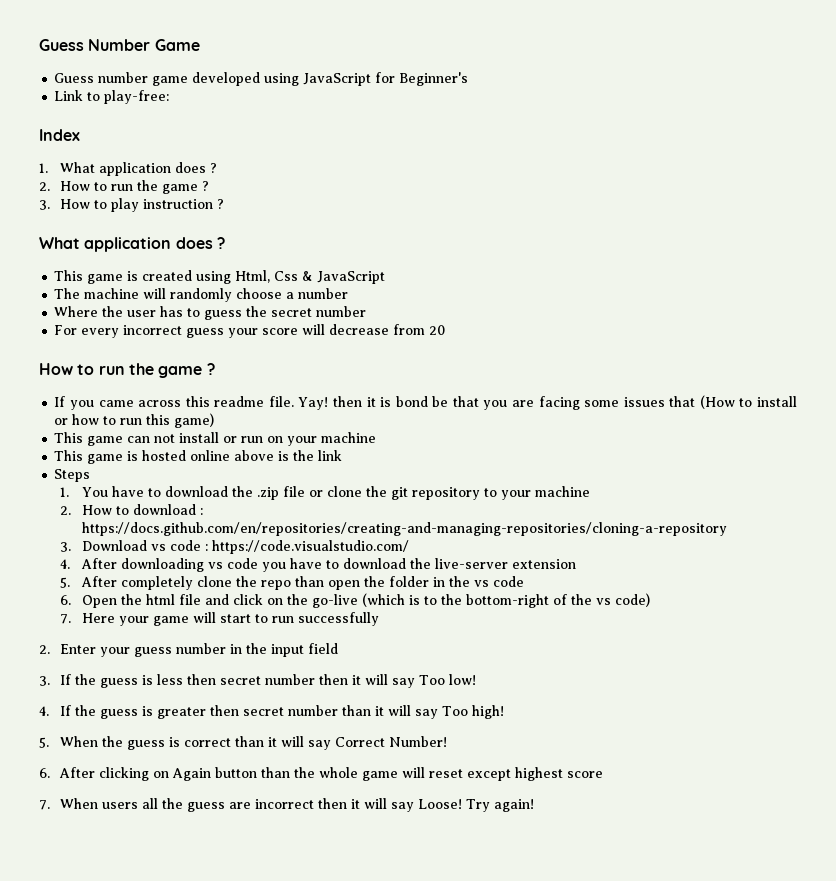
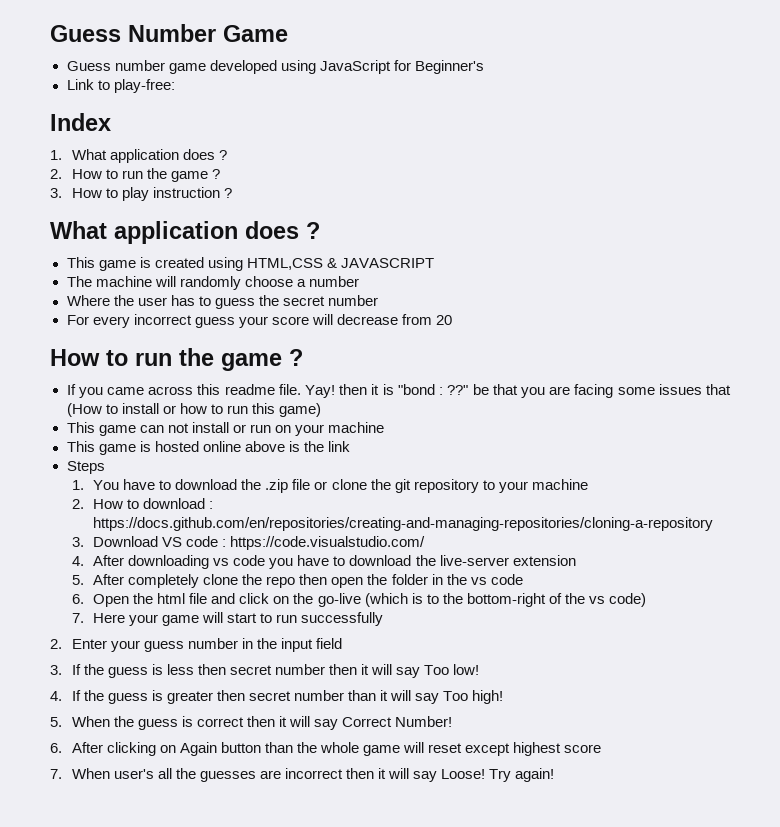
[235,270,386,284] Html, Css & JavaScript -> [246,258,434,270] HTML,CSS & JAVASCRIPT
[395,396,428,407] bond -> [397,384,469,395] "bond : ??"
[150,544,166,551] vs -> [162,537,183,547] VS
[294,576,324,587] than -> [299,574,328,585] then
[235,736,265,747] than -> [246,716,275,727] then
[102,802,139,809] users -> [113,769,154,779] user's
[187,802,226,812] guess -> [199,771,256,782] guesses

